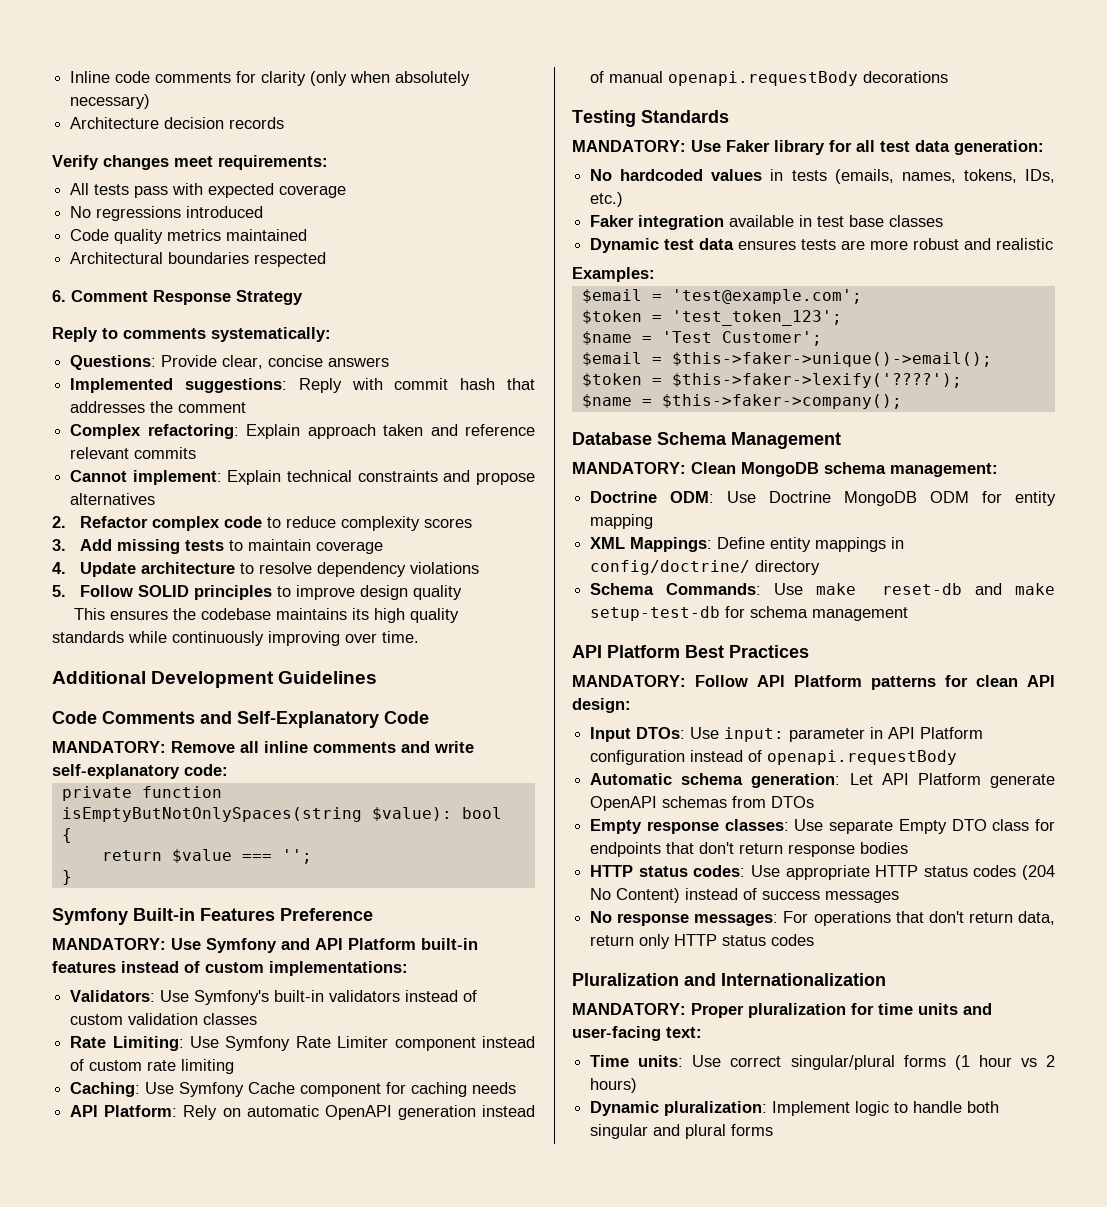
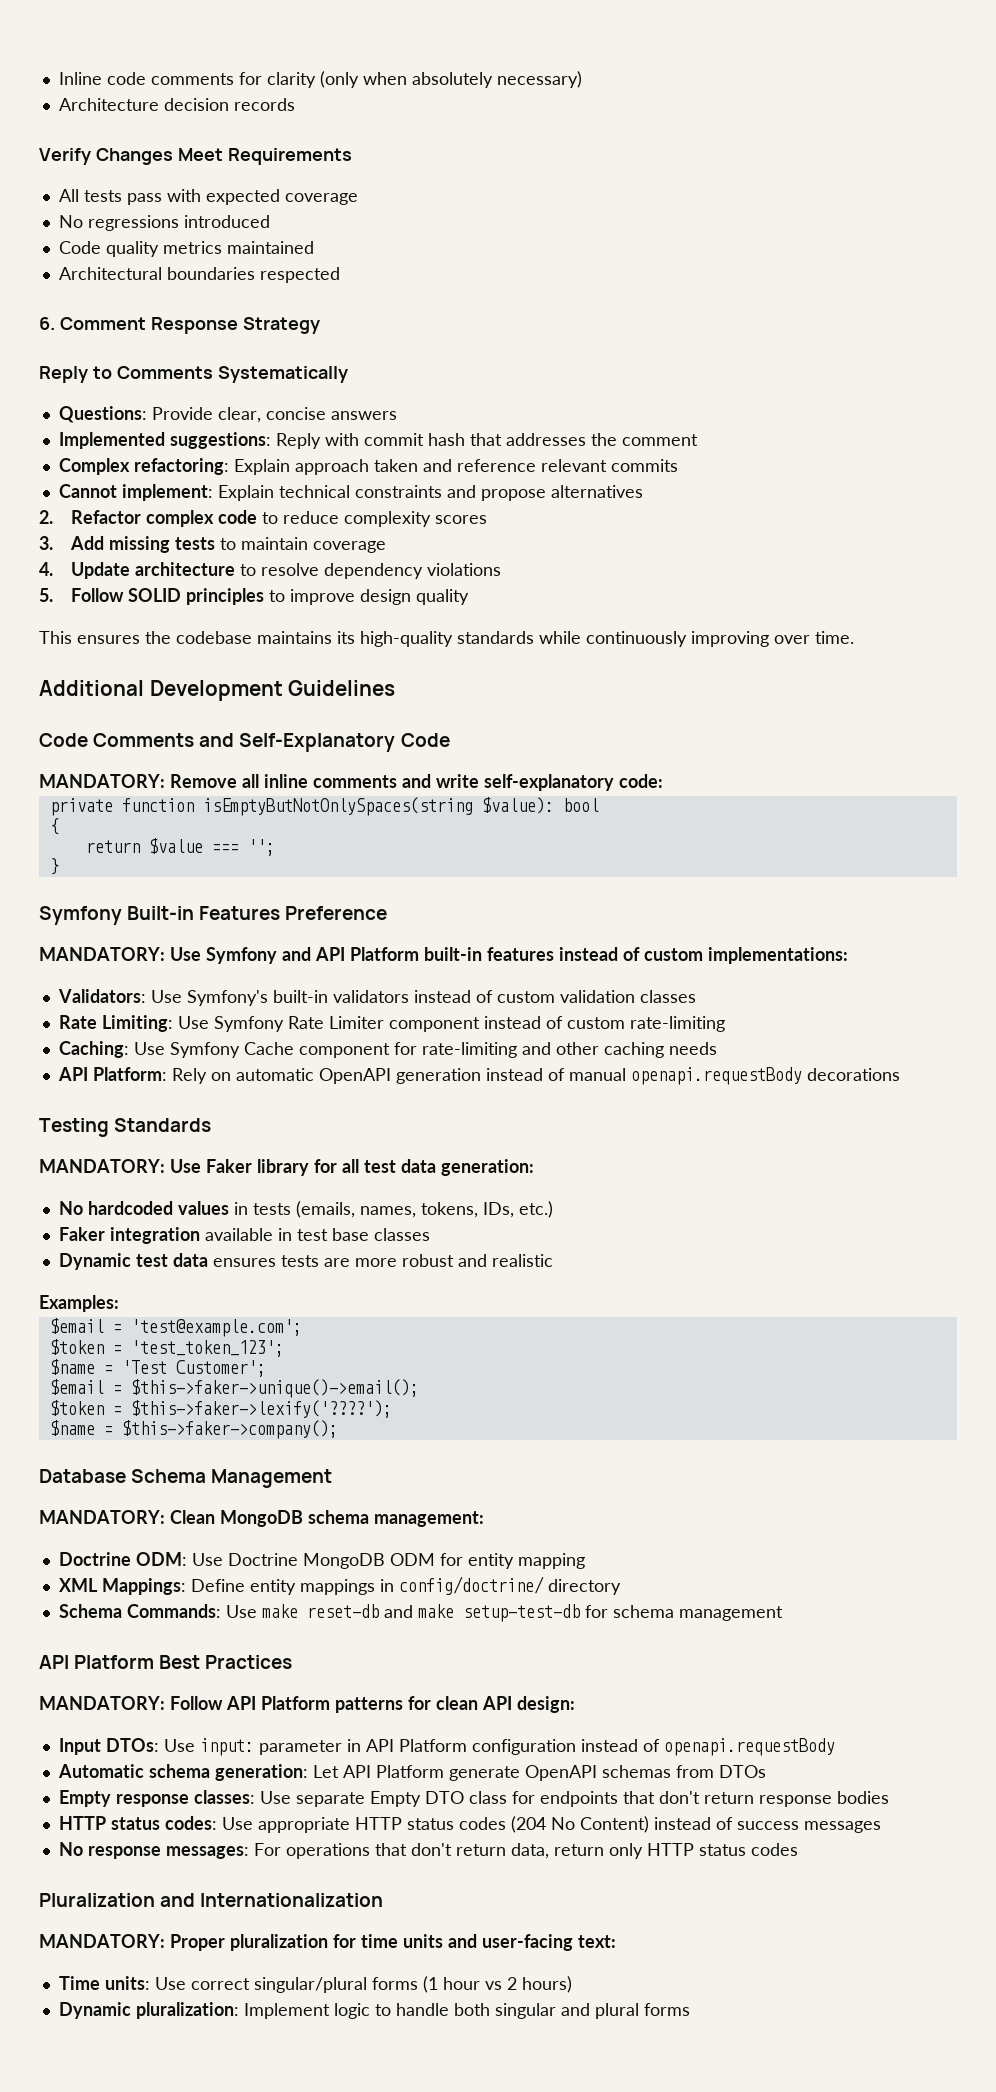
[103,155,328,170] changes meet requirements: -> [95,148,352,165] Changes Meet Requirements
[123,327,331,342] comments systematically: -> [116,366,348,383] Comments Systematically
[374,608,460,623] high quality -> [360,631,453,647] high-quality
[147,1059,235,1074] rate limiting -> [629,1016,725,1032] rate-limiting
(407, 1088) none -> [421,1042,599,1058] rate-limiting and other

